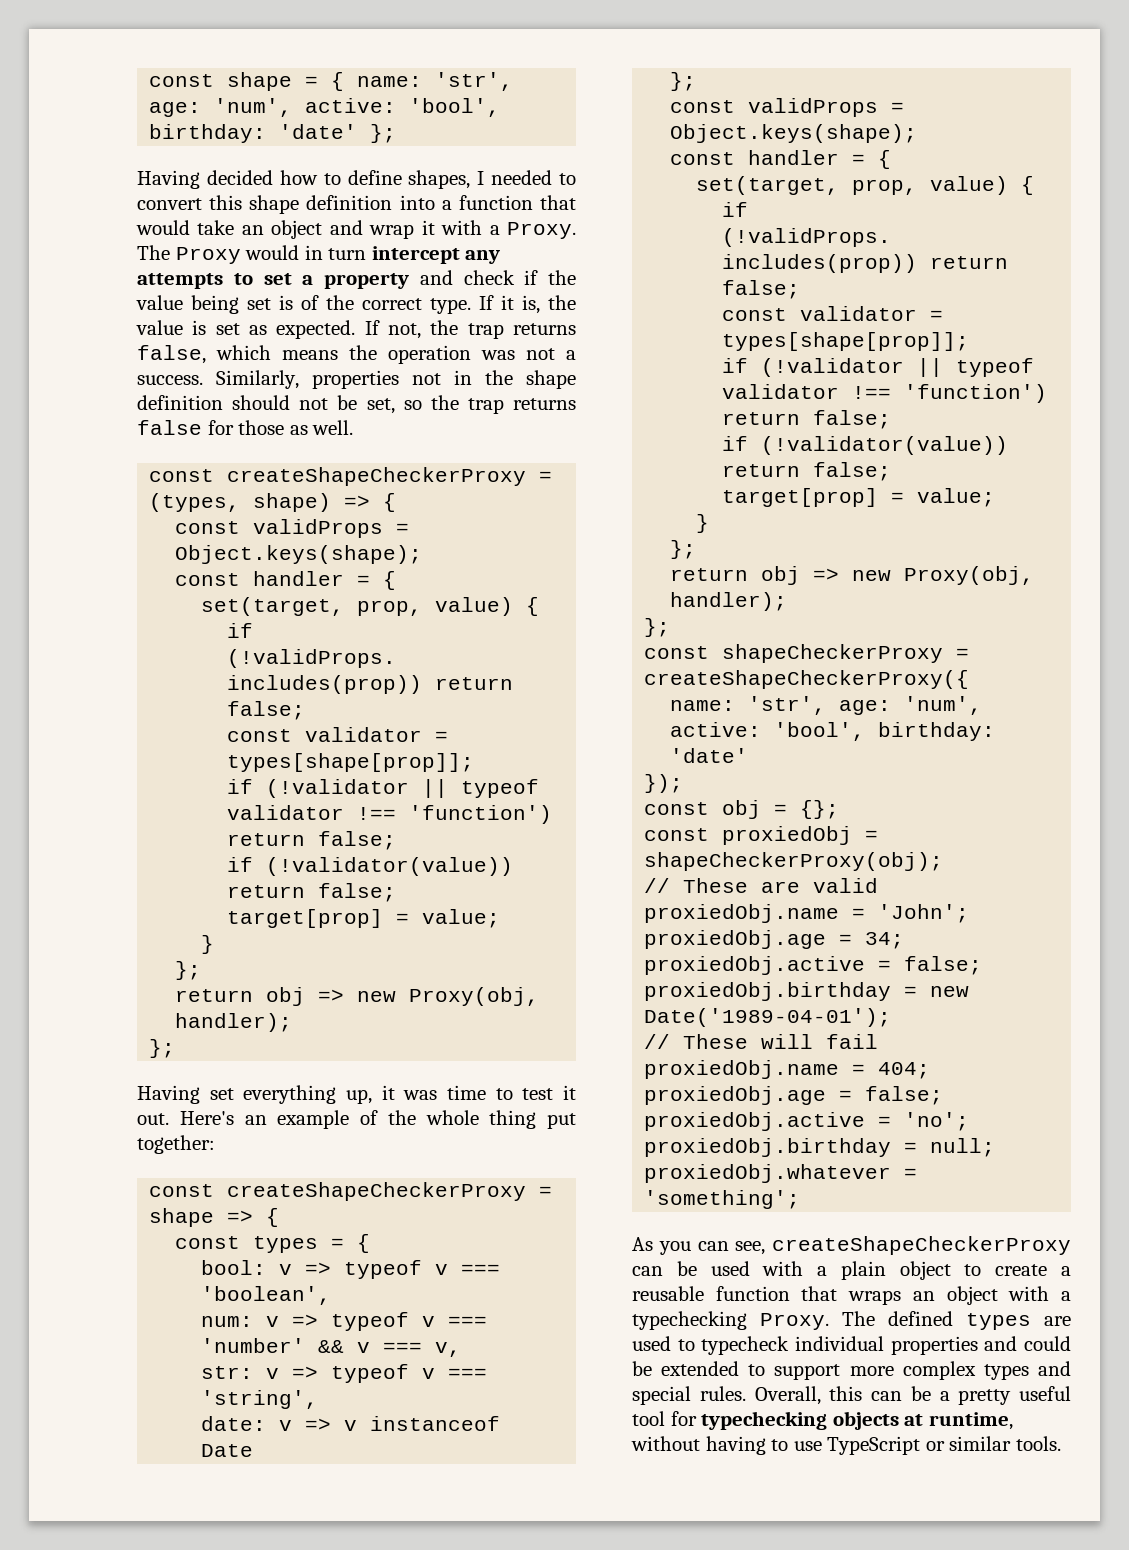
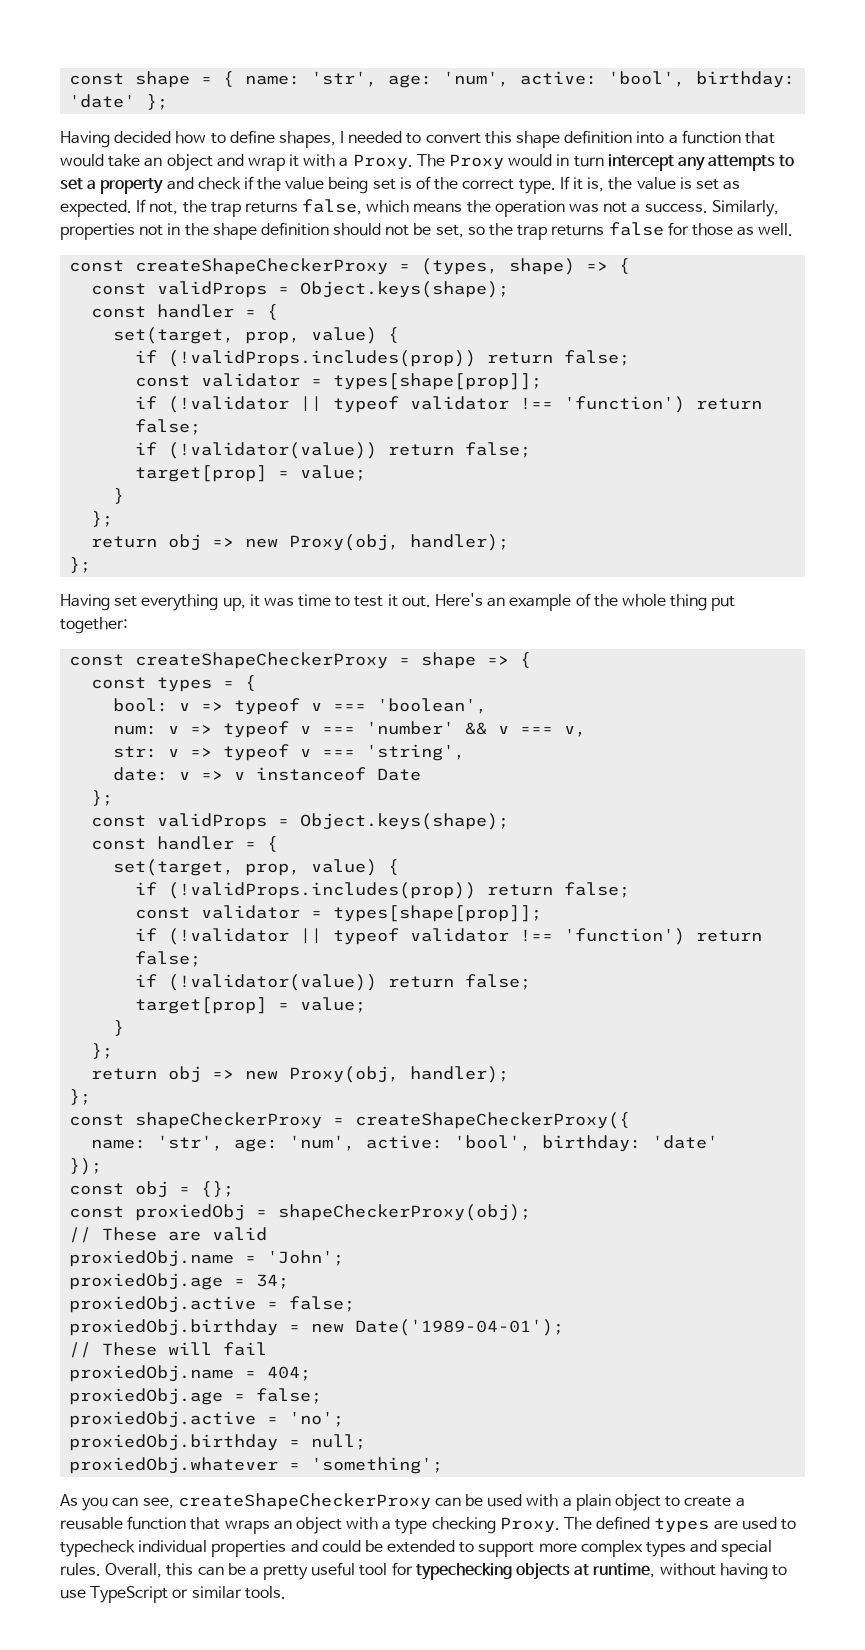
[632,1311,747,1330] typechecking -> [395,1517,496,1534] type checking

